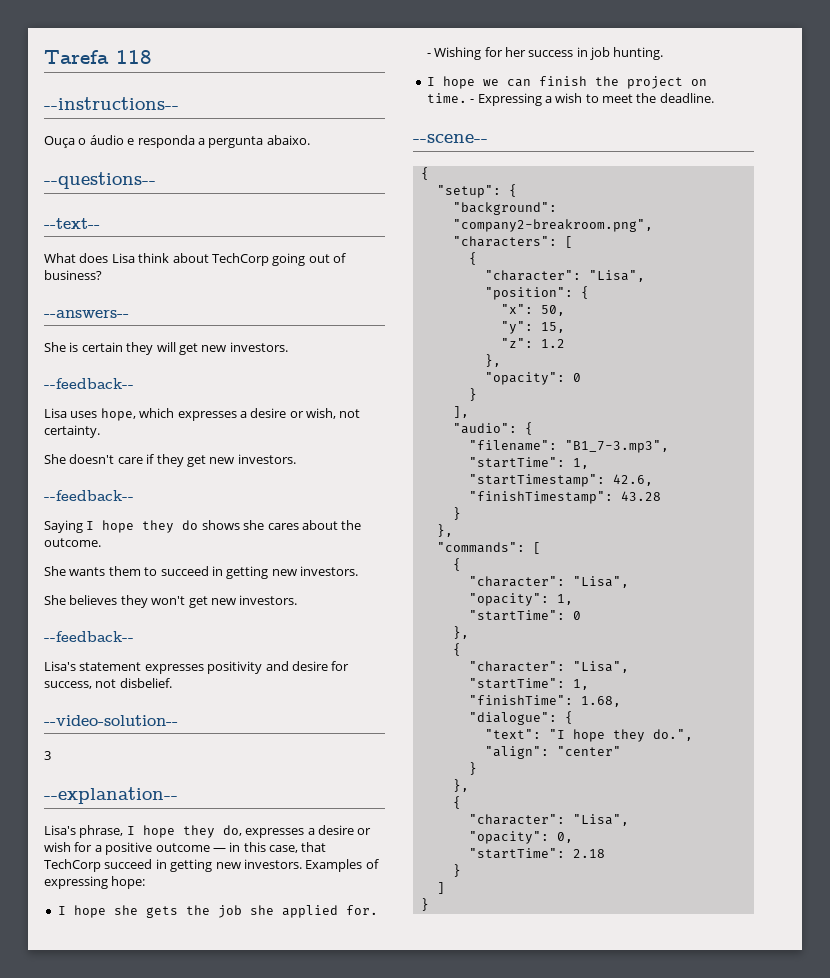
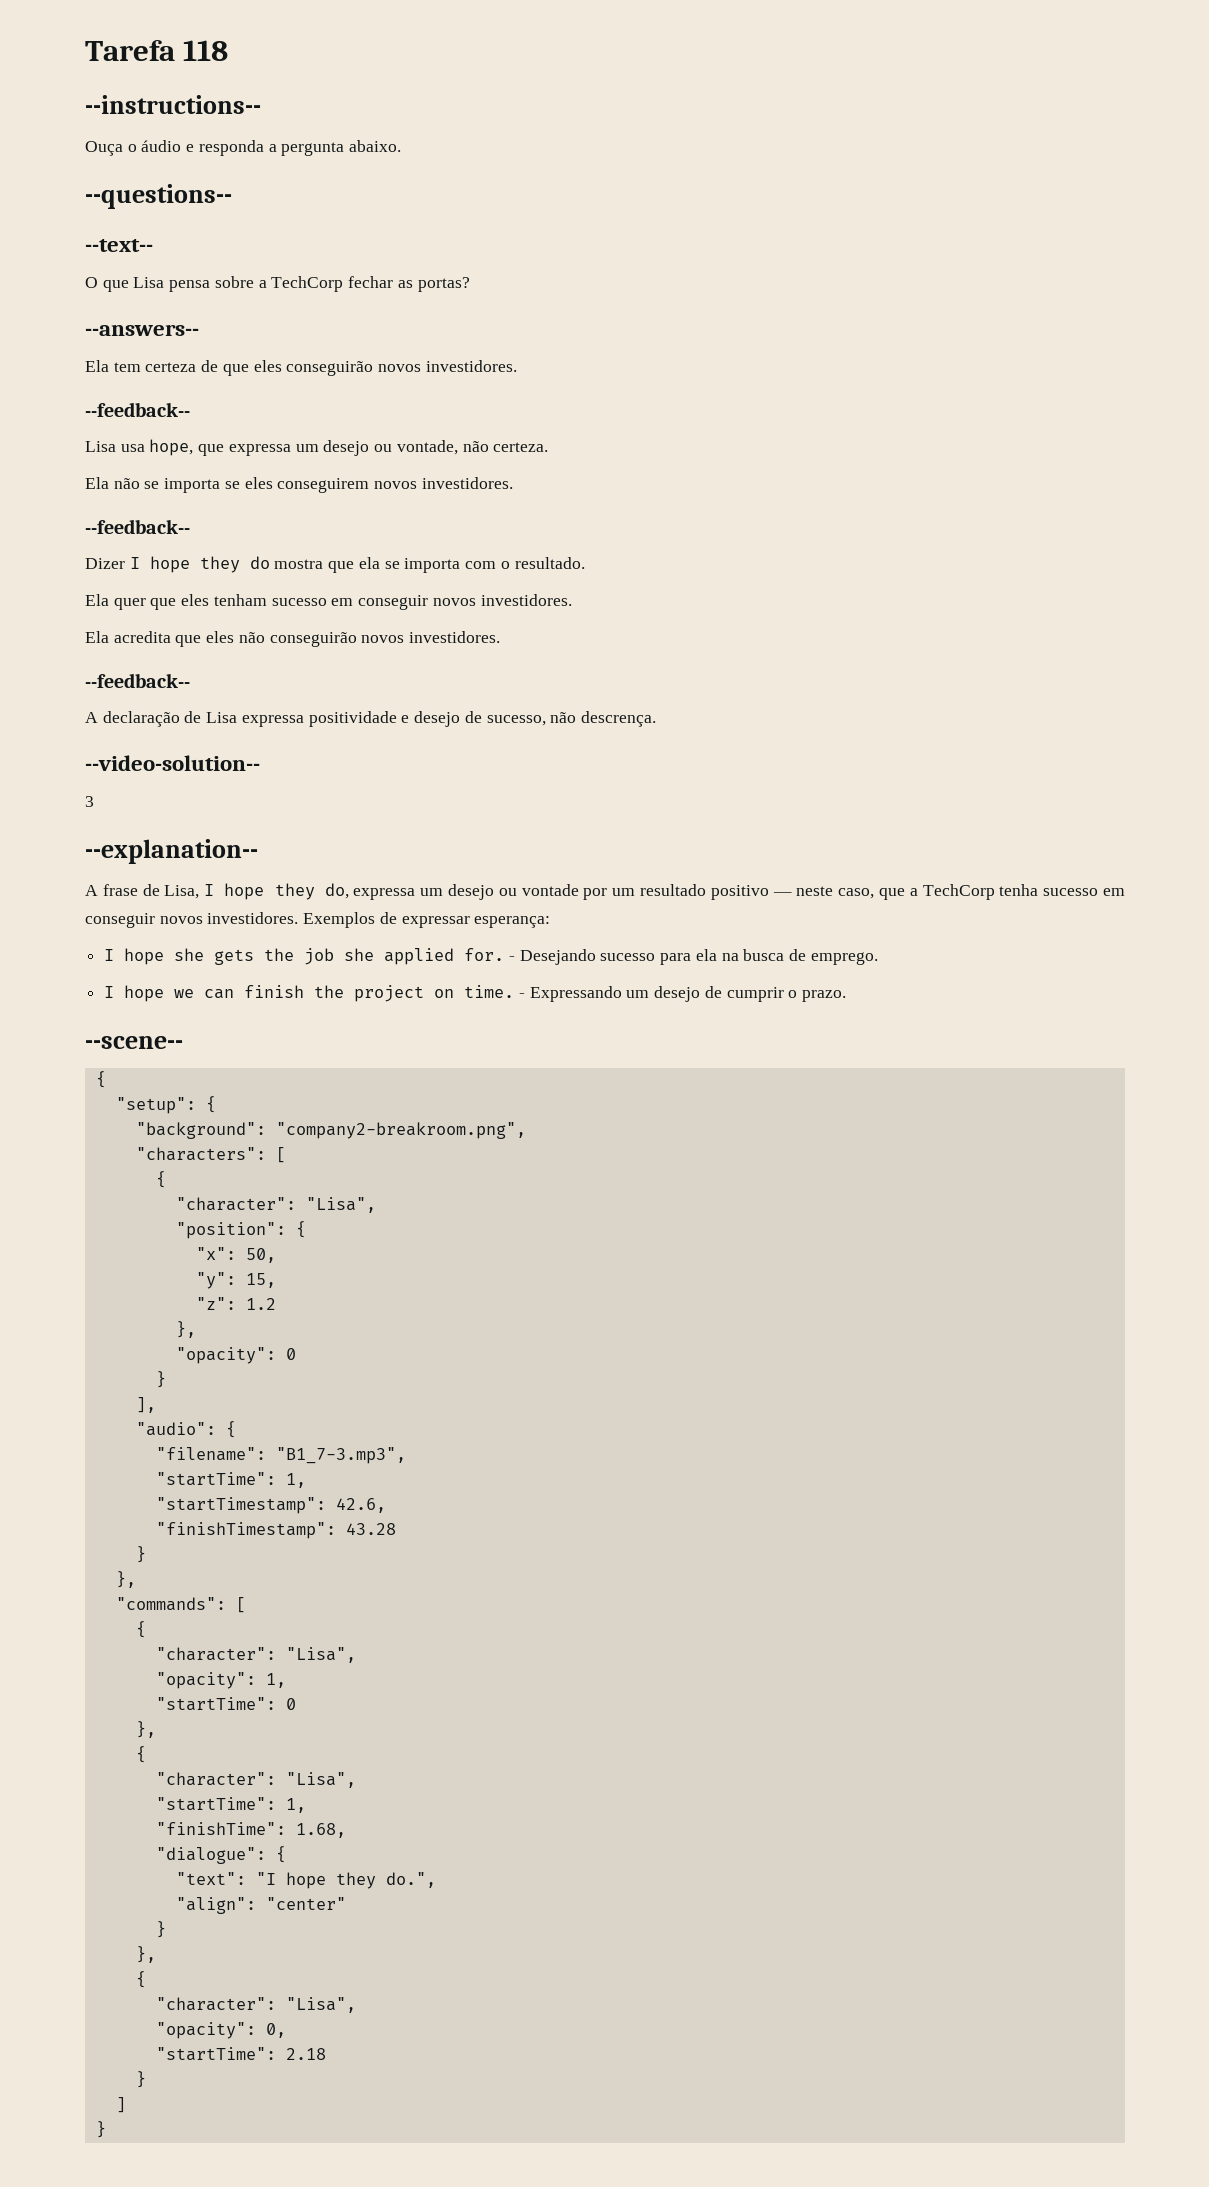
[44,253,346,266] [44,270,102,280] [44,310,129,318] [44,342,288,355] [44,378,134,389] [44,408,361,421] [44,425,100,438] [44,454,296,467] [44,490,134,501] [44,520,83,533] What does Lisa think about TechCorp going out of business? // --answers-- // She is certain they will get new investors. // --feedback-- // Lisa uses hope, which expresses a desire or wish, not certainty. // She doesn't care if they get new investors. // --feedback-- // Saying -> [85,276,470,292] [85,324,199,336] [85,360,517,376] [85,402,190,417] [85,439,549,456] [85,477,513,493] [85,519,190,534] [85,558,125,569] O que Lisa pensa sobre a TechCorp fechar as portas? // --answers-- // Ela tem certeza de que eles conseguirão novos investidores. // --feedback-- // Lisa usa hope, que expressa um desejo ou vontade, não certeza. // Ela não se importa se eles conseguirem novos investidores. // --feedback-- // Dizer
[201,520,362,530] [44,538,101,547] [44,566,358,579] [44,595,298,608] [44,631,134,642] [44,661,350,674] [44,678,172,689] [44,715,178,726] [44,751,51,760] [44,787,178,804] [44,825,372,838] [44,842,327,855] [44,859,379,872] [44,876,146,889] shows she cares about the outcome. // She wants them to succeed in getting new investors. // She believes they won't get new investors. // --feedback-- // Lisa's statement expresses positivity and desire for success, not disbelief. // --video-solution-- // 3 // --explanation-- // Lisa's phrase, I hope they do, expresses a desire or wish for a positive outcome — in this case, that TechCorp succeed in getting new investors. Examples of expressing hope: -> [274,557,585,573] [85,594,572,610] [85,631,501,647] [85,673,190,688] [85,711,656,727] [85,755,260,771] [85,796,94,807] [85,839,258,864] [85,883,1125,900] [85,912,551,928] mostra que ela se importa com o resultado. // Ela quer que eles tenham sucesso em conseguir novos investidores. // Ela acredita que eles não conseguirão novos investidores. // --feedback-- // A declaração de Lisa expressa positividade e desejo de sucesso, não descrença. // --video-solution-- // 3 // --explanation-- // A frase de Lisa, I hope they do, expressa um desejo ou vontade por um resultado positivo — neste caso, que a TechCorp tenha sucesso em conseguir novos investidores. Exemplos de expressar esperança:
[434,47,664,60] Wishing for her success in job hunting. -> [519,949,878,965] Desejando sucesso para ela na busca de emprego.
[477,93,714,106] Expressing a wish to meet the deadline. -> [529,986,847,1002] Expressando um desejo de cumprir o prazo.

